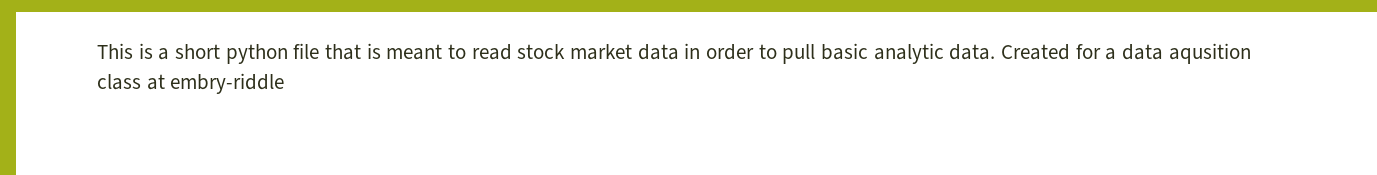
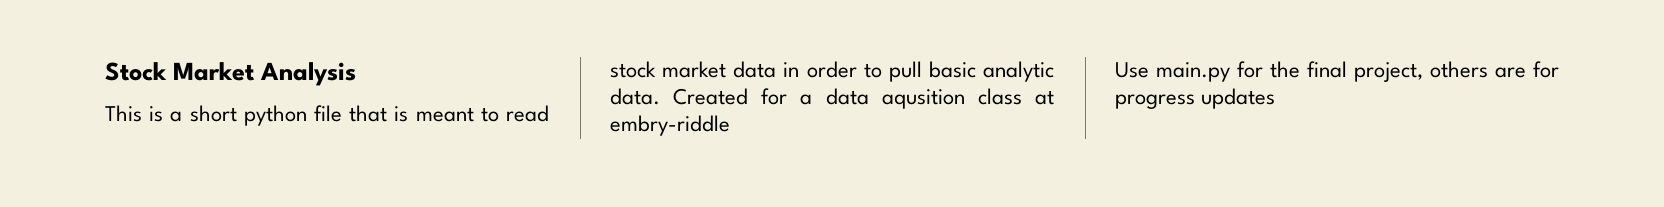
(97, 51) none -> [105,62,357,86] Stock Market Analysis //
(285, 83) none -> [1115,61,1559,82] [1115,88,1276,109] // Use main.py for the final project, others are for progress updates

